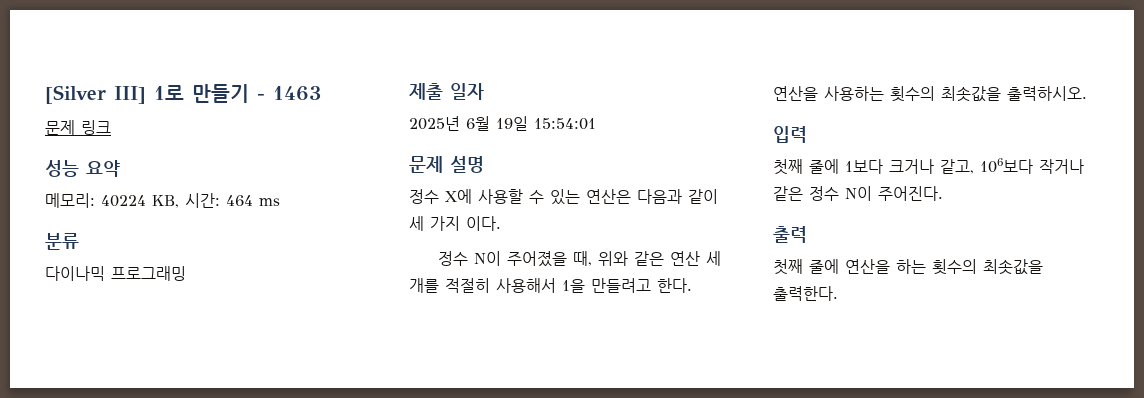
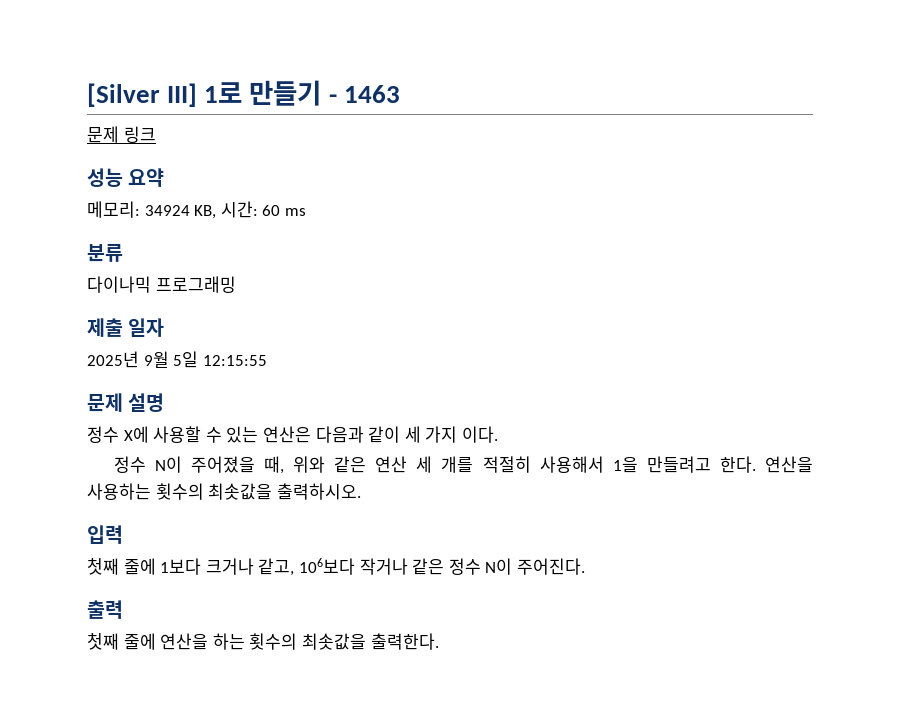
[101,195,146,207] 40224 -> [144,205,190,216] 34924
[226,195,253,206] 464 -> [262,205,281,216] 60
[466,116,596,131] 6월 19일 15:54:01 -> [143,351,267,368] 9월 5일 12:15:55

